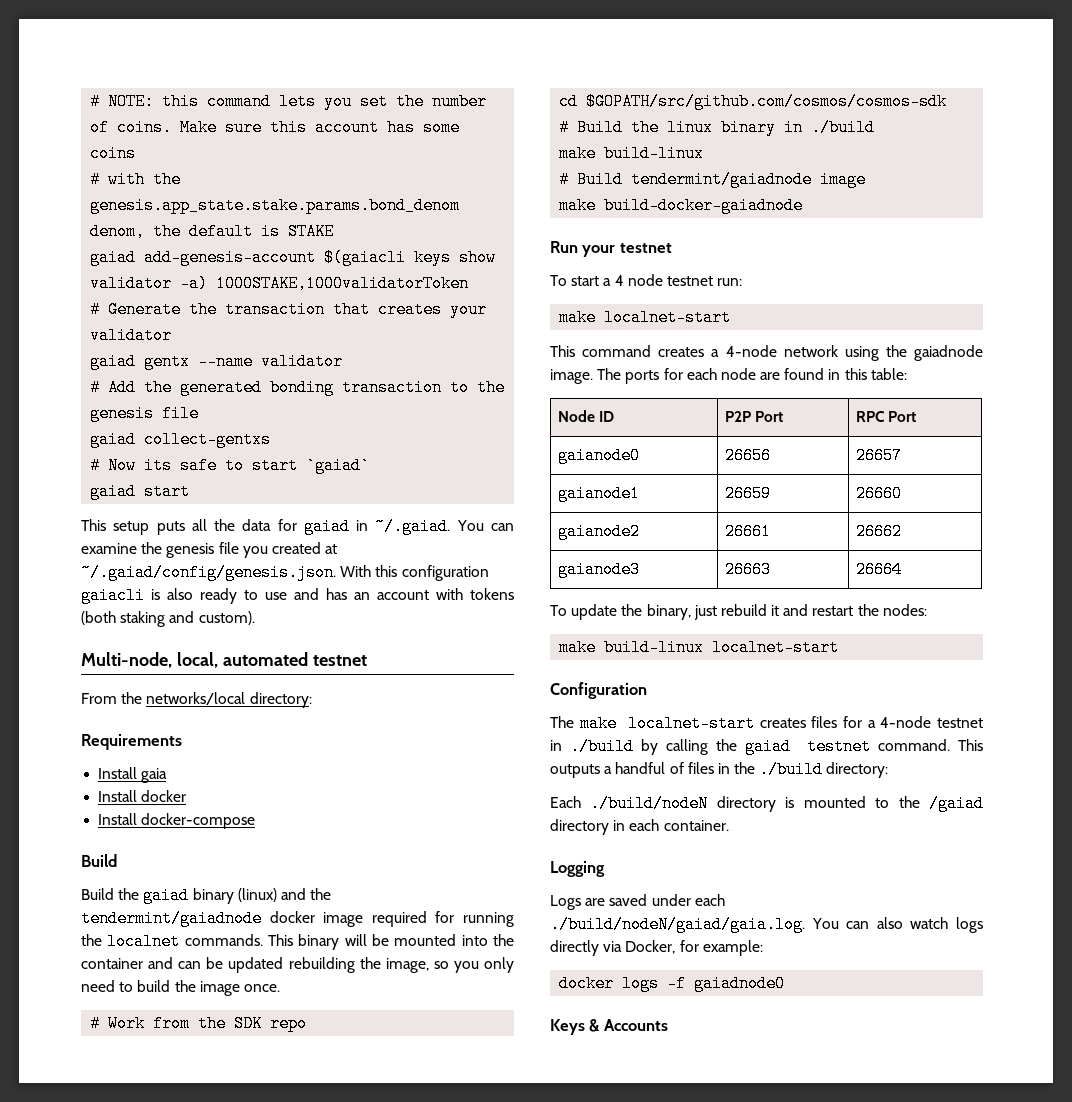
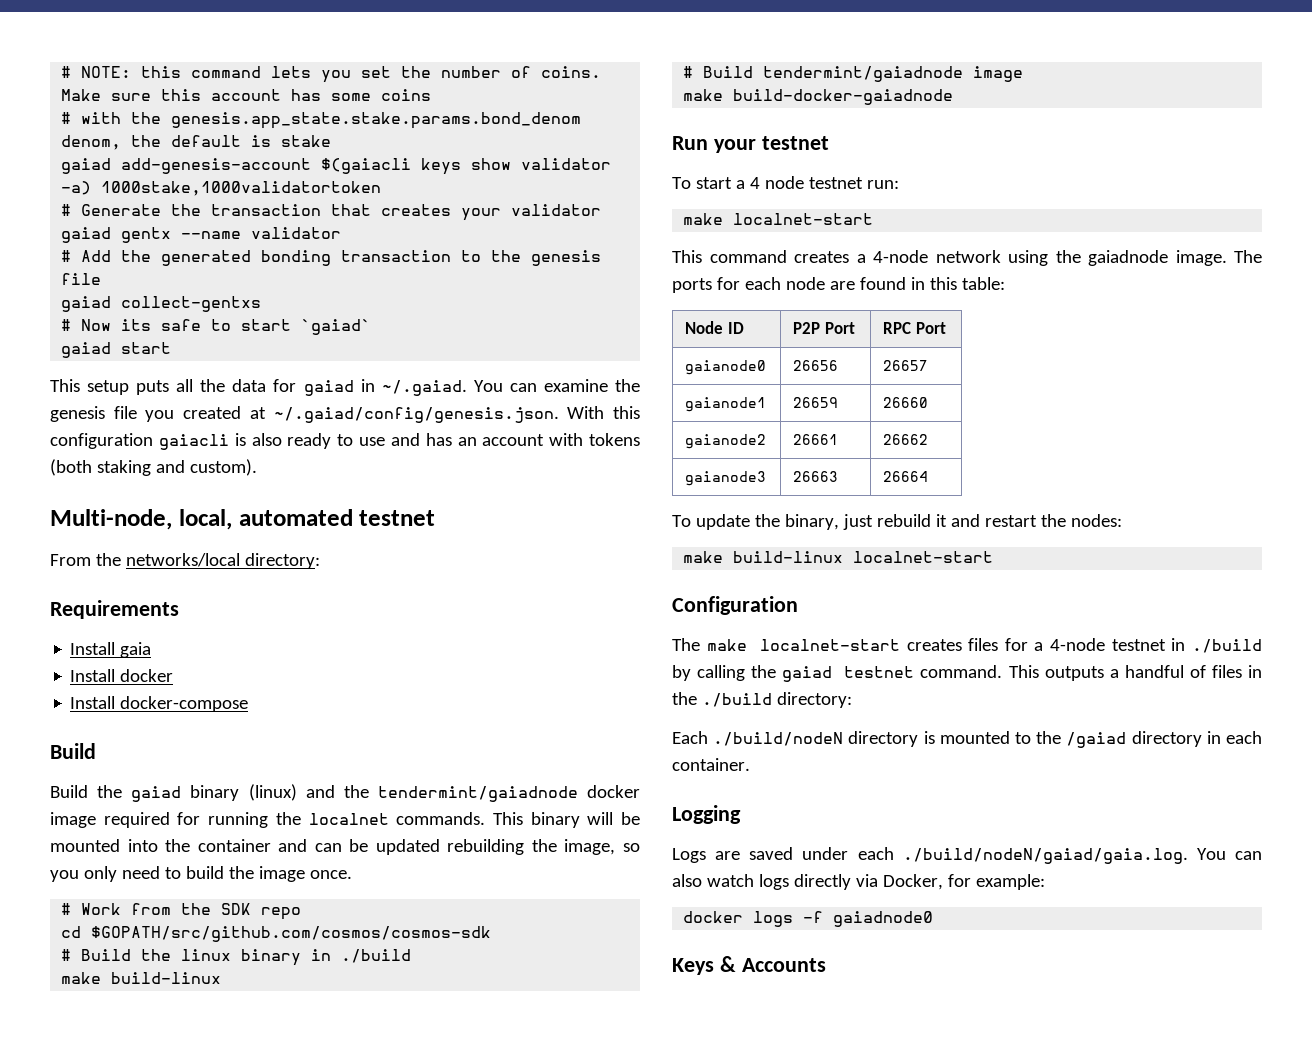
[288,223,335,240] STAKE -> [281,135,332,147] stake
[216,275,470,292] 1000STAKE,1000validatorToken -> [101,181,382,196] 1000stake,1000validatortoken

